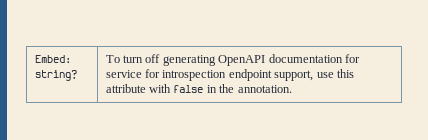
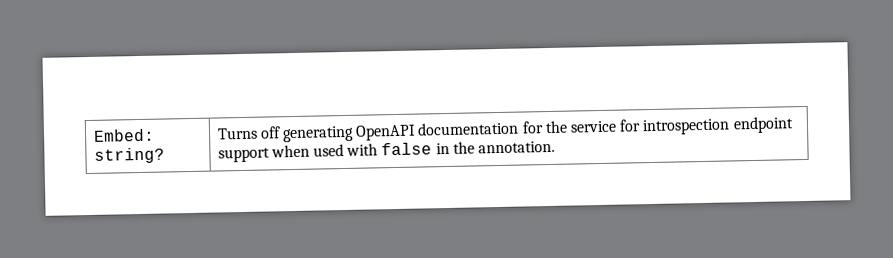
[105,55,144,63] To turn -> [216,127,258,140] Turns
(360, 58) none -> [544,120,568,134] the
[274,69,354,81] [105,84,146,93] support, use this attribute -> [217,144,345,163] support when used

